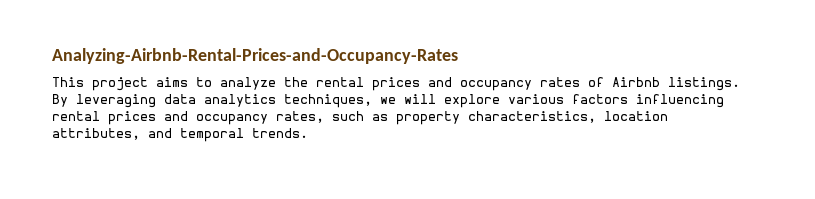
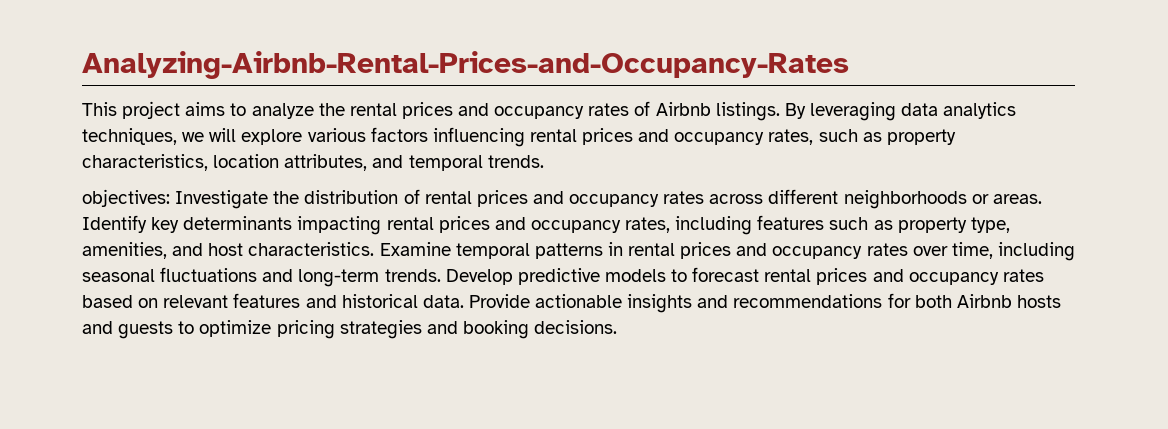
(308, 133) none -> [82,189,1042,209] [82,215,1010,235] [82,242,1075,261] [82,267,1044,287] [82,293,1061,313] [82,320,618,339] // objectives: Investigate the distribution of rental prices and occupancy rates across different neighborhoods or areas. Identify key determinants impacting rental prices and occupancy rates, including features such as property type, amenities, and host characteristics. Examine temporal patterns in rental prices and occupancy rates over time, including seasonal fluctuations and long-term trends. Develop predictive models to forecast rental prices and occupancy rates based on relevant features and historical data. Provide actionable insights and recommendations for both Airbnb hosts and guests to optimize pricing strategies and booking decisions.

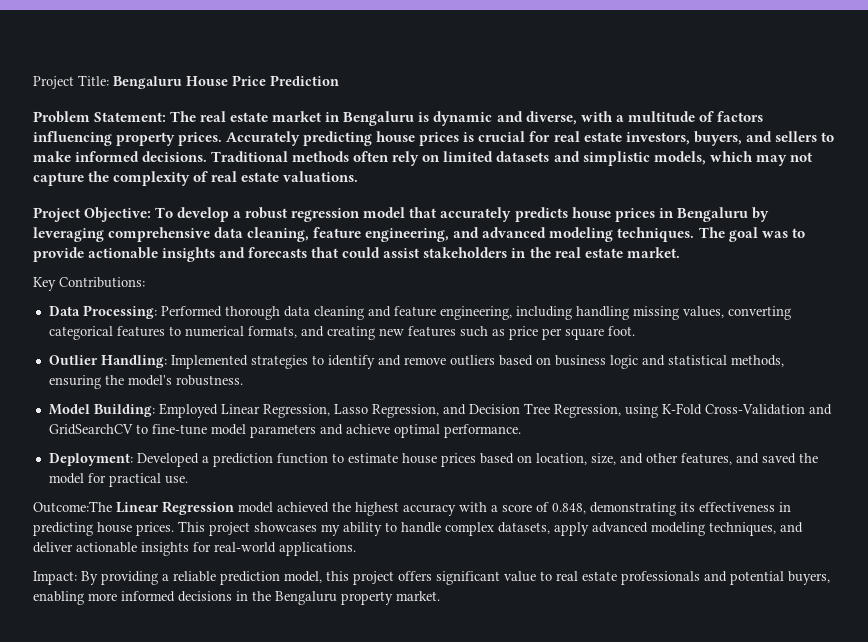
[82,51,849,79] [82,101,1017,121] [82,127,956,147] [82,154,544,171] [82,189,1042,209] [82,215,1010,235] [82,242,1075,261] [82,267,1044,287] [82,293,1061,313] [82,320,618,339] Analyzing-Airbnb-Rental-Prices-and-Occupancy-Rates // This project aims to analyze the rental prices and occupancy rates of Airbnb listings. By leveraging data analytics techniques, we will explore various factors influencing rental prices and occupancy rates, such as property characteristics, location attributes, and temporal trends. // objectives: Investigate the distribution of rental prices and occupancy rates across different neighborhoods or areas. Identify key determinants impacting rental prices and occupancy rates, including features such as property type, amenities, and host characteristics. Examine temporal patterns in rental prices and occupancy rates over time, including seasonal fluctuations and long-term trends. Develop predictive models to forecast rental prices and occupancy rates based on relevant features and historical data. Provide actionable insights and recommendations for both Airbnb hosts and guests to optimize pricing strategies and booking decisions. -> [33,75,339,89] [33,111,763,126] [33,131,834,146] [33,151,813,166] [33,171,359,186] [33,207,769,222] [33,227,805,242] [33,247,680,262] [33,277,145,291] [48,305,791,320] [48,326,635,340] [48,355,784,369] [48,375,243,389] [48,403,832,418] [48,424,521,438] [48,453,818,467] [48,473,188,487] [33,501,791,516] [33,521,803,536] [33,542,356,556] [33,571,830,585] [33,591,440,605] Project Title: Bengaluru House Price Prediction // Problem Statement: The real estate market in Bengaluru is dynamic and diverse, with a multitude of factors influencing property prices. Accurately predicting house prices is crucial for real estate investors, buyers, and sellers to make informed decisions. Traditional methods often rely on limited datasets and simplistic models, which may not capture the complexity of real estate valuations. // Project Objective: To develop a robust regression model that accurately predicts house prices in Bengaluru by leveraging comprehensive data cleaning, feature engineering, and advanced modeling techniques. The goal was to provide actionable insights and forecasts that could assist stakeholders in the real estate market. // Key Contributions: // Data Processing: Performed thorough data cleaning and feature engineering, including handling missing values, converting categorical features to numerical formats, and creating new features such as price per square foot. // Outlier Handling: Implemented strategies to identify and remove outliers based on business logic and statistical methods, ensuring the model's robustness. // Model Building: Employed Linear Regression, Lasso Regression, and Decision Tree Regression, using K-Fold Cross-Validation and GridSearchCV to fine-tune model parameters and achieve optimal performance. // Deployment: Developed a prediction function to estimate house prices based on location, size, and other features, and saved the model for practical use. // Outcome:The Linear Regression model achieved the highest accuracy with a score of 0.848, demonstrating its effectiveness in predicting house prices. This project showcases my ability to handle complex datasets, apply advanced modeling techniques, and deliver actionable insights for real-world applications. // Impact: By providing a reliable prediction model, this project offers significant value to real estate professionals and potential buyers, enabling more informed decisions in the Bengaluru property market.

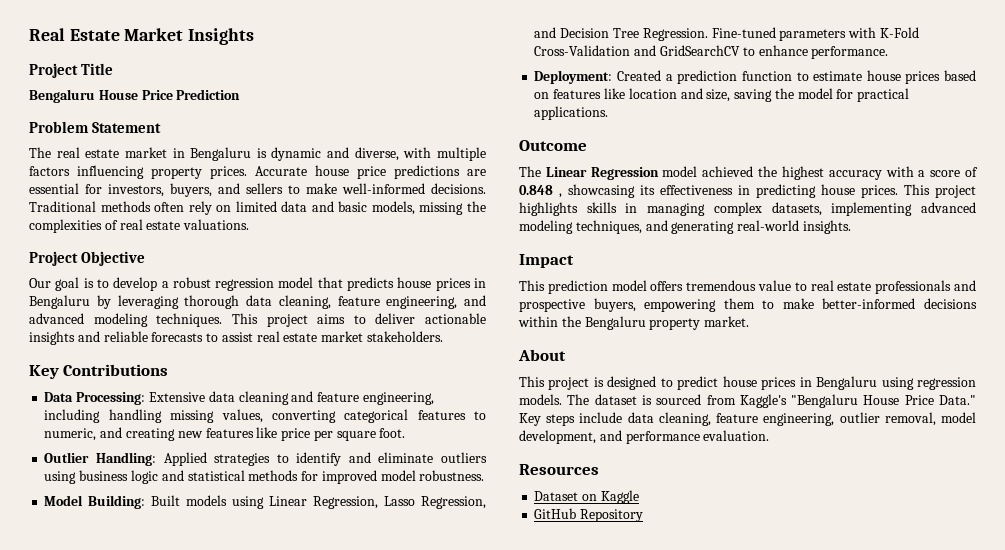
[33,75,109,89] Project Title: -> [29,28,255,45] [29,63,114,78] Real Estate Market Insights // Project Title //
[94,112,167,122] Statement: -> [92,122,162,133] Statement //
[615,111,714,122] a multitude of -> [436,147,486,161] multiple
[226,131,622,146] Accurately predicting house prices is crucial for real estate -> [255,165,486,179] [29,183,102,194] Accurate house price predictions are essential for
[75,151,140,162] informed -> [342,183,425,194] well-informed
[496,151,813,166] [33,171,191,186] datasets and simplistic models, which may not capture the complexity -> [281,201,487,215] [29,219,102,233] data and basic models, missing the complexities
[84,207,174,222] Objective: To -> [81,251,146,266] [29,277,109,291] Objective // Our goal is to
[440,207,512,222] accurately -> (343, 282) none
[108,227,211,242] comprehensive -> [184,295,240,309] thorough
[698,227,805,242] [33,247,680,262] [33,277,145,291] The goal was to provide actionable insights and forecasts that could assist stakeholders in the real estate market. // Key Contributions: -> [231,313,486,327] [29,331,444,345] [29,364,169,379] This project aims to deliver actionable insights and reliable forecasts to assist real estate market stakeholders. // Key Contributions
[160,306,280,320] Performed thorough -> [148,392,205,402] Extensive
[184,326,297,338] numerical formats, -> [44,428,97,441] numeric,
[459,326,505,337] such as -> [256,427,278,438] like
[170,355,248,369] Implemented -> [163,452,207,466] Applied
[403,355,784,369] [48,375,172,389] remove outliers based on business logic and statistical methods, ensuring the model's -> [378,452,487,463] [44,470,416,484] eliminate outliers using business logic and statistical methods for improved model
[158,403,218,418] Employed -> [151,495,265,509] Built models using
[553,404,658,418] Regression, using -> [642,27,877,41] Regression. Fine-tuned parameters with
[151,424,440,438] fine-tune model parameters and achieve optimal -> [758,45,808,56] enhance
[136,453,199,467] Developed -> [617,70,662,81] Created
[535,453,796,465] location, size, and other features, and saved -> [553,88,773,102] features like location and size, saving
[164,476,188,484] [33,501,112,513] use. // Outcome:The -> [534,106,609,120] [519,140,587,151] [519,166,541,177] applications. // Outcome // The
[552,502,676,516] 0.848, demonstrating -> [519,184,635,198] 0.848 , showcasing
[254,522,441,536] showcases my ability to handle -> [519,202,706,216] highlights skills in managing
[554,522,589,536] apply -> [831,202,913,216] implementing
[33,542,356,556] [33,571,500,585] deliver actionable insights for real-world applications. // Impact: By providing a reliable prediction model, this project offers significant -> [671,220,851,234] [519,254,574,268] [519,280,757,294] generating real-world insights. // Impact // This prediction model offers tremendous
[730,571,830,585] [33,591,440,605] potential buyers, enabling more informed decisions in the Bengaluru property market. -> [519,298,977,312] [518,316,750,330] [518,349,566,361] [519,376,976,390] [519,394,976,408] [519,412,976,426] [519,430,770,444] [519,464,599,475] [534,490,639,504] [534,508,644,522] prospective buyers, empowering them to make better-informed decisions within the Bengaluru property market. // About // This project is designed to predict house prices in Bengaluru using regression models. The dataset is sourced from Kaggle's "Bengaluru House Price Data." Key steps include data cleaning, feature engineering, outlier removal, model development, and performance evaluation. // Resources // Dataset on Kaggle // GitHub Repository

